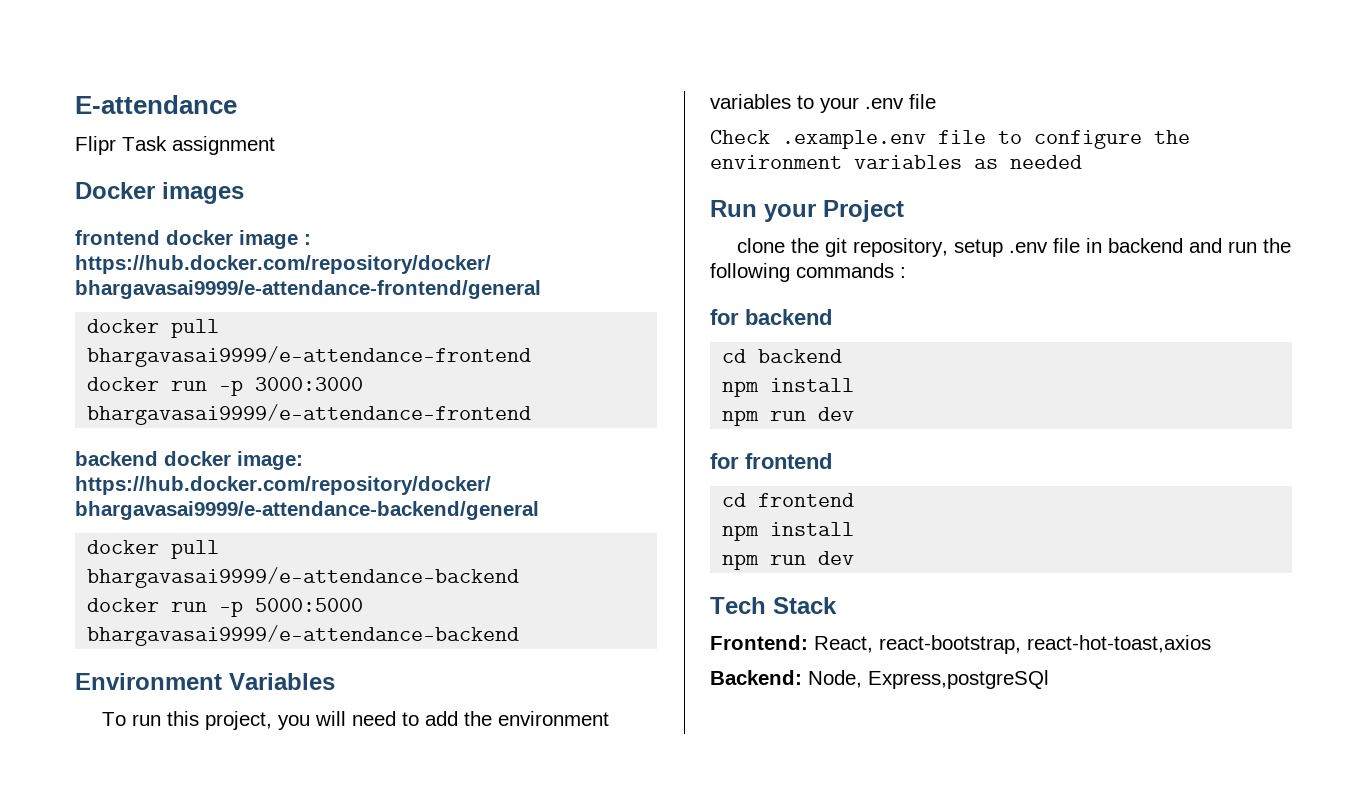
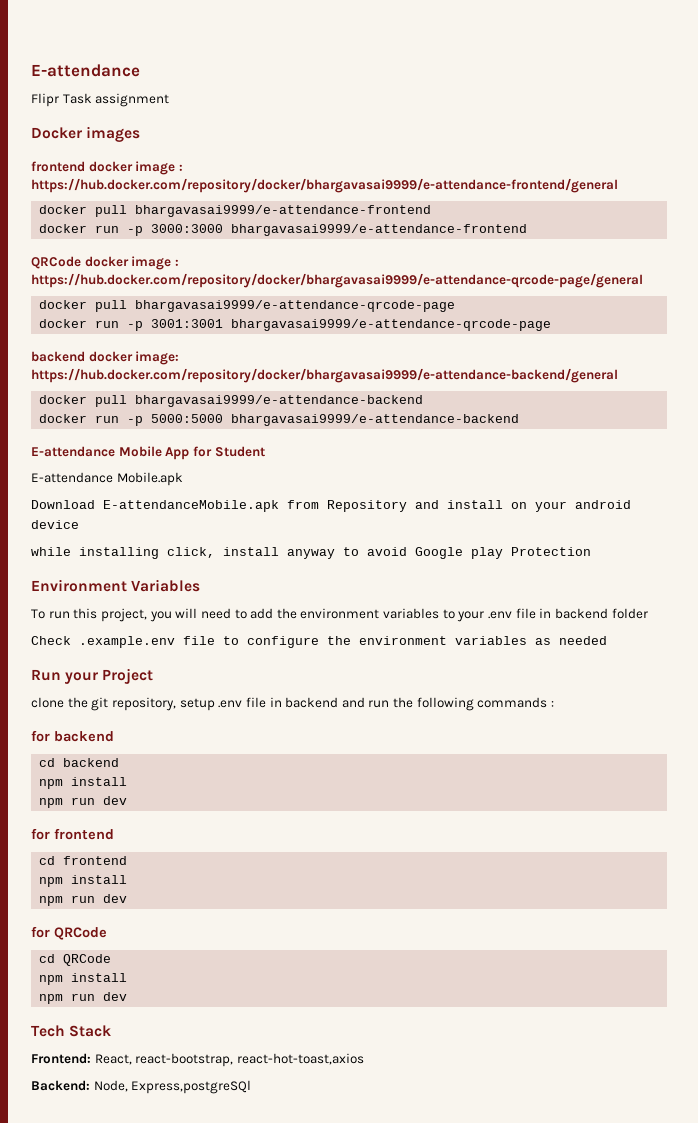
(532, 414) none -> [31,256,179,270] [31,273,643,288] [39,300,456,312] [39,319,552,331] // QRCode docker image : https://hub.docker.com/repository/docker/bhargavasai9999/e-attendance-qrcode-page/general // docker pull bhargavasai9999/e-attendance-qrcode-page // docker run -p 3001:3001 bhargavasai9999/e-attendance-qrcode-page
(520, 635) none -> [31,446,265,460] [31,472,183,486] [31,500,631,512] [31,520,79,529] [31,547,591,559] // E-attendance Mobile App for Student // E-attendance Mobile.apk // Download E-attendanceMobile.apk from Repository and install on your android device // while installing click, install anyway to avoid Google play Protection
(936, 101) none -> [539,608,648,619] in backend folder
(855, 558) none -> [31,926,107,940] [39,954,112,966] [39,973,128,985] [39,992,128,1004] // for QRCode // cd QRCode // npm install // npm run dev

